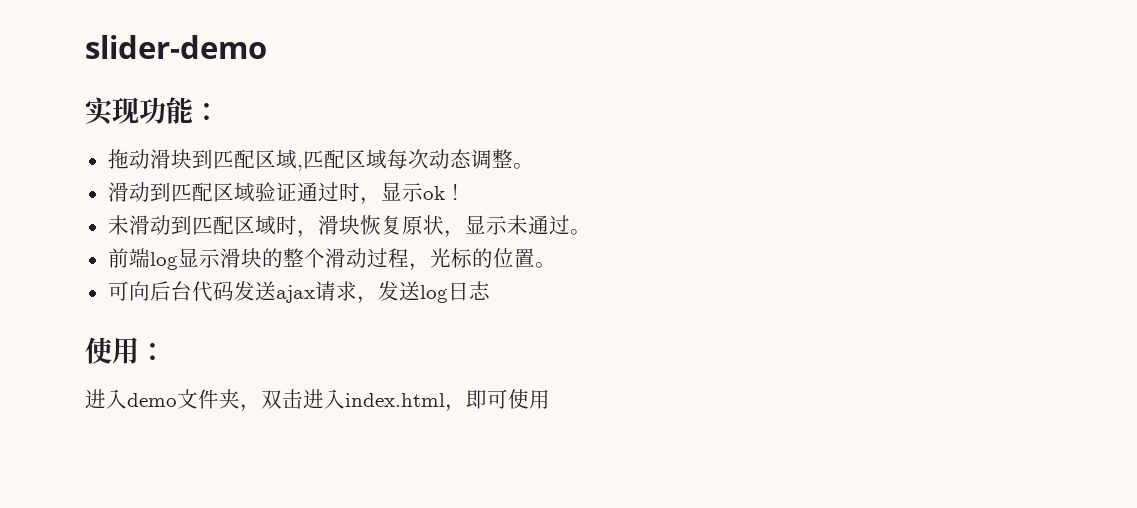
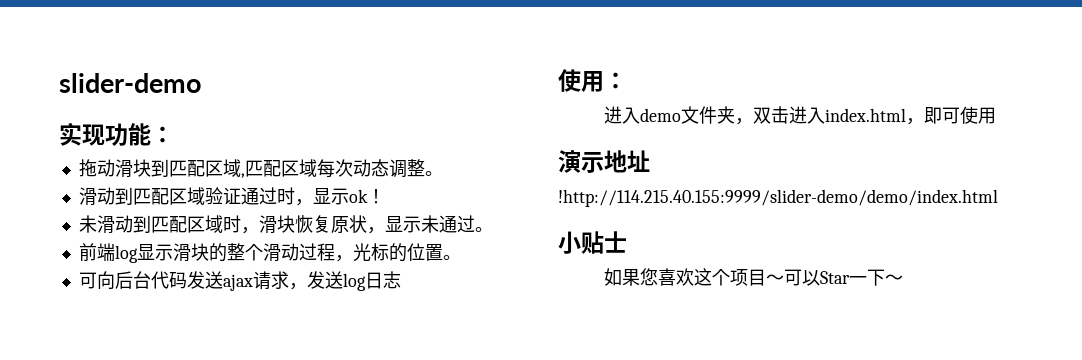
(550, 399) none -> [558,150,650,173] [558,189,998,207] [558,231,627,254] [603,268,903,286] // 演示地址 // !http://114.215.40.155:9999/slider-demo/demo/index.html // 小贴士 // 如果您喜欢这个项目～可以Star一下～

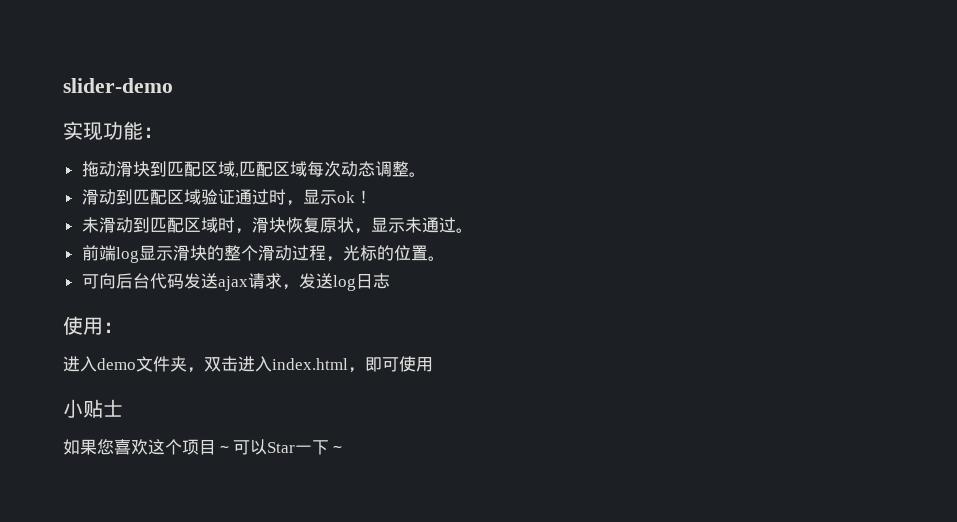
[558,150,650,173] [558,189,998,207] // 演示地址 // !http://114.215.40.155:9999/slider-demo/demo/index.html -> (433, 364) none

